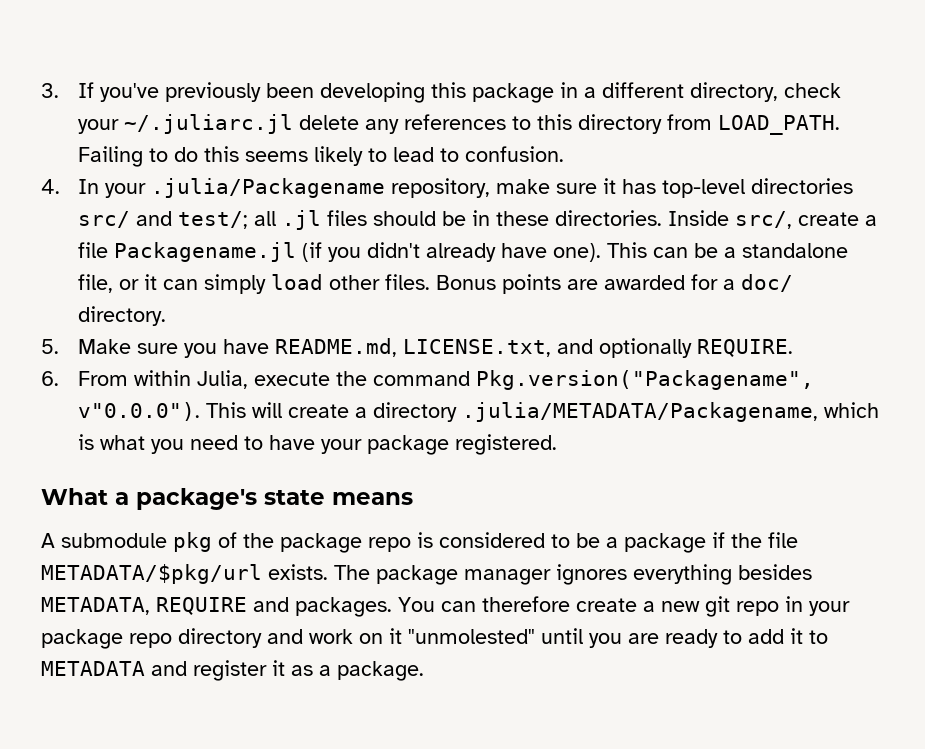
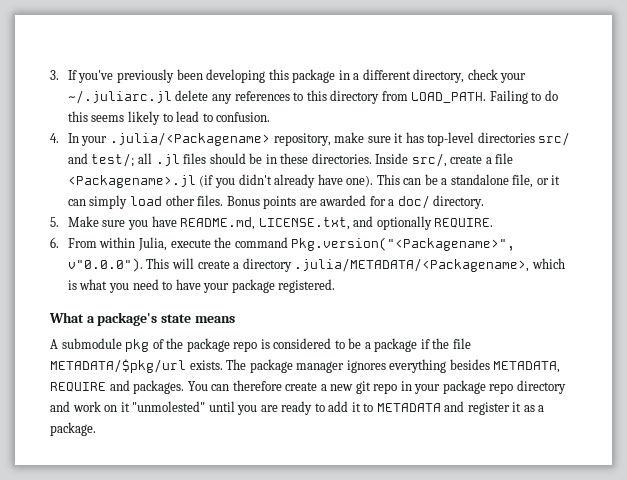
[150,178,385,198] .julia/Packagename -> [110,132,271,146] .julia/<Packagename>
[113,242,296,262] Packagename.jl -> [67,175,196,188] <Packagename>.jl
[475,370,814,390] Pkg.version("Packagename", -> [291,237,516,251] Pkg.version("<Packagename>",
[461,402,818,422] .julia/METADATA/Packagename, -> [294,258,530,272] .julia/METADATA/<Packagename>,

